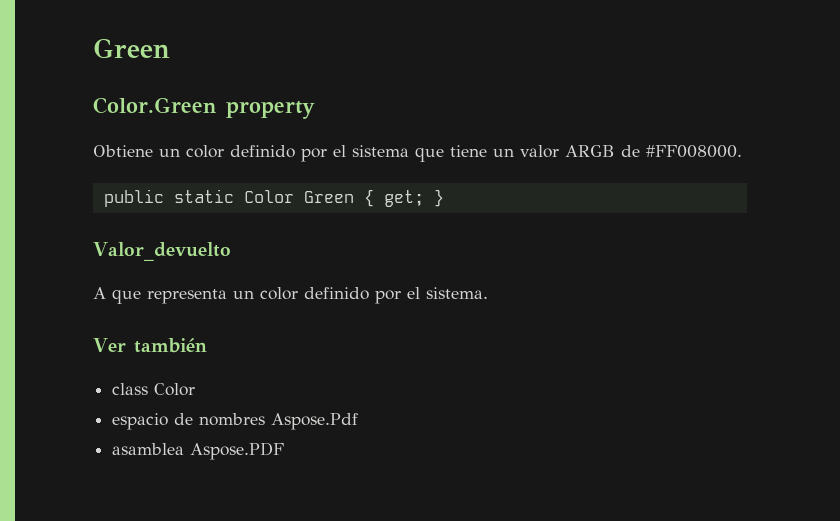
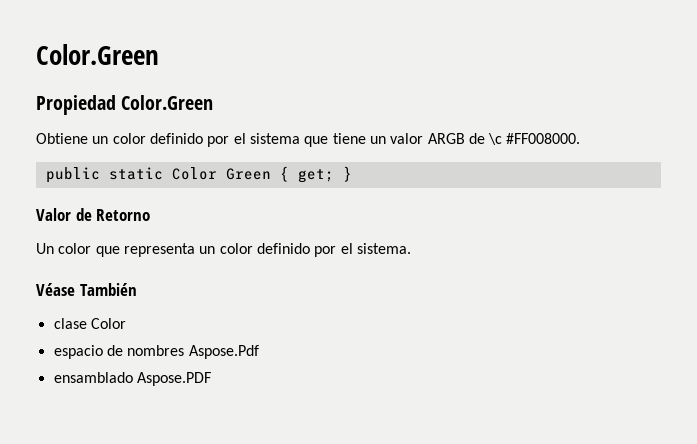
[93,38,170,58] [93,97,315,119] Green // Color.Green property -> [36,44,159,65] [36,95,214,115] Color.Green // Propiedad Color.Green
(640, 151) none -> [488,133,503,145] \c
[93,242,231,261] [93,287,106,299] Valor_devuelto // A -> [36,208,151,221] [36,243,92,254] Valor de Retorno // Un color
[93,338,207,353] [112,383,149,395] Ver también // class -> [36,283,137,296] [53,318,87,329] Véase También // clase
[112,443,185,455] asamblea -> [53,372,133,383] ensamblado

